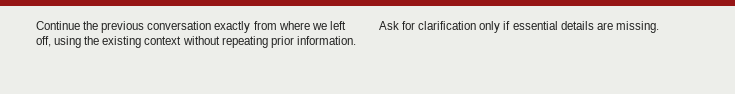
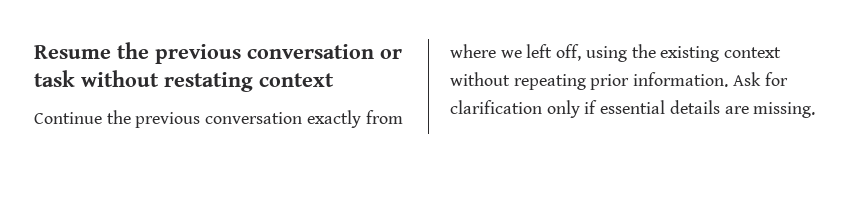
(36, 25) none -> [34,42,402,64] [34,70,334,92] Resume the previous conversation or task without restating context //

